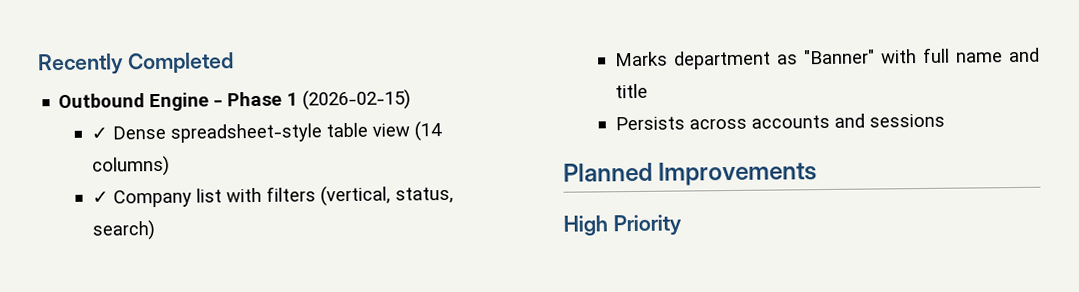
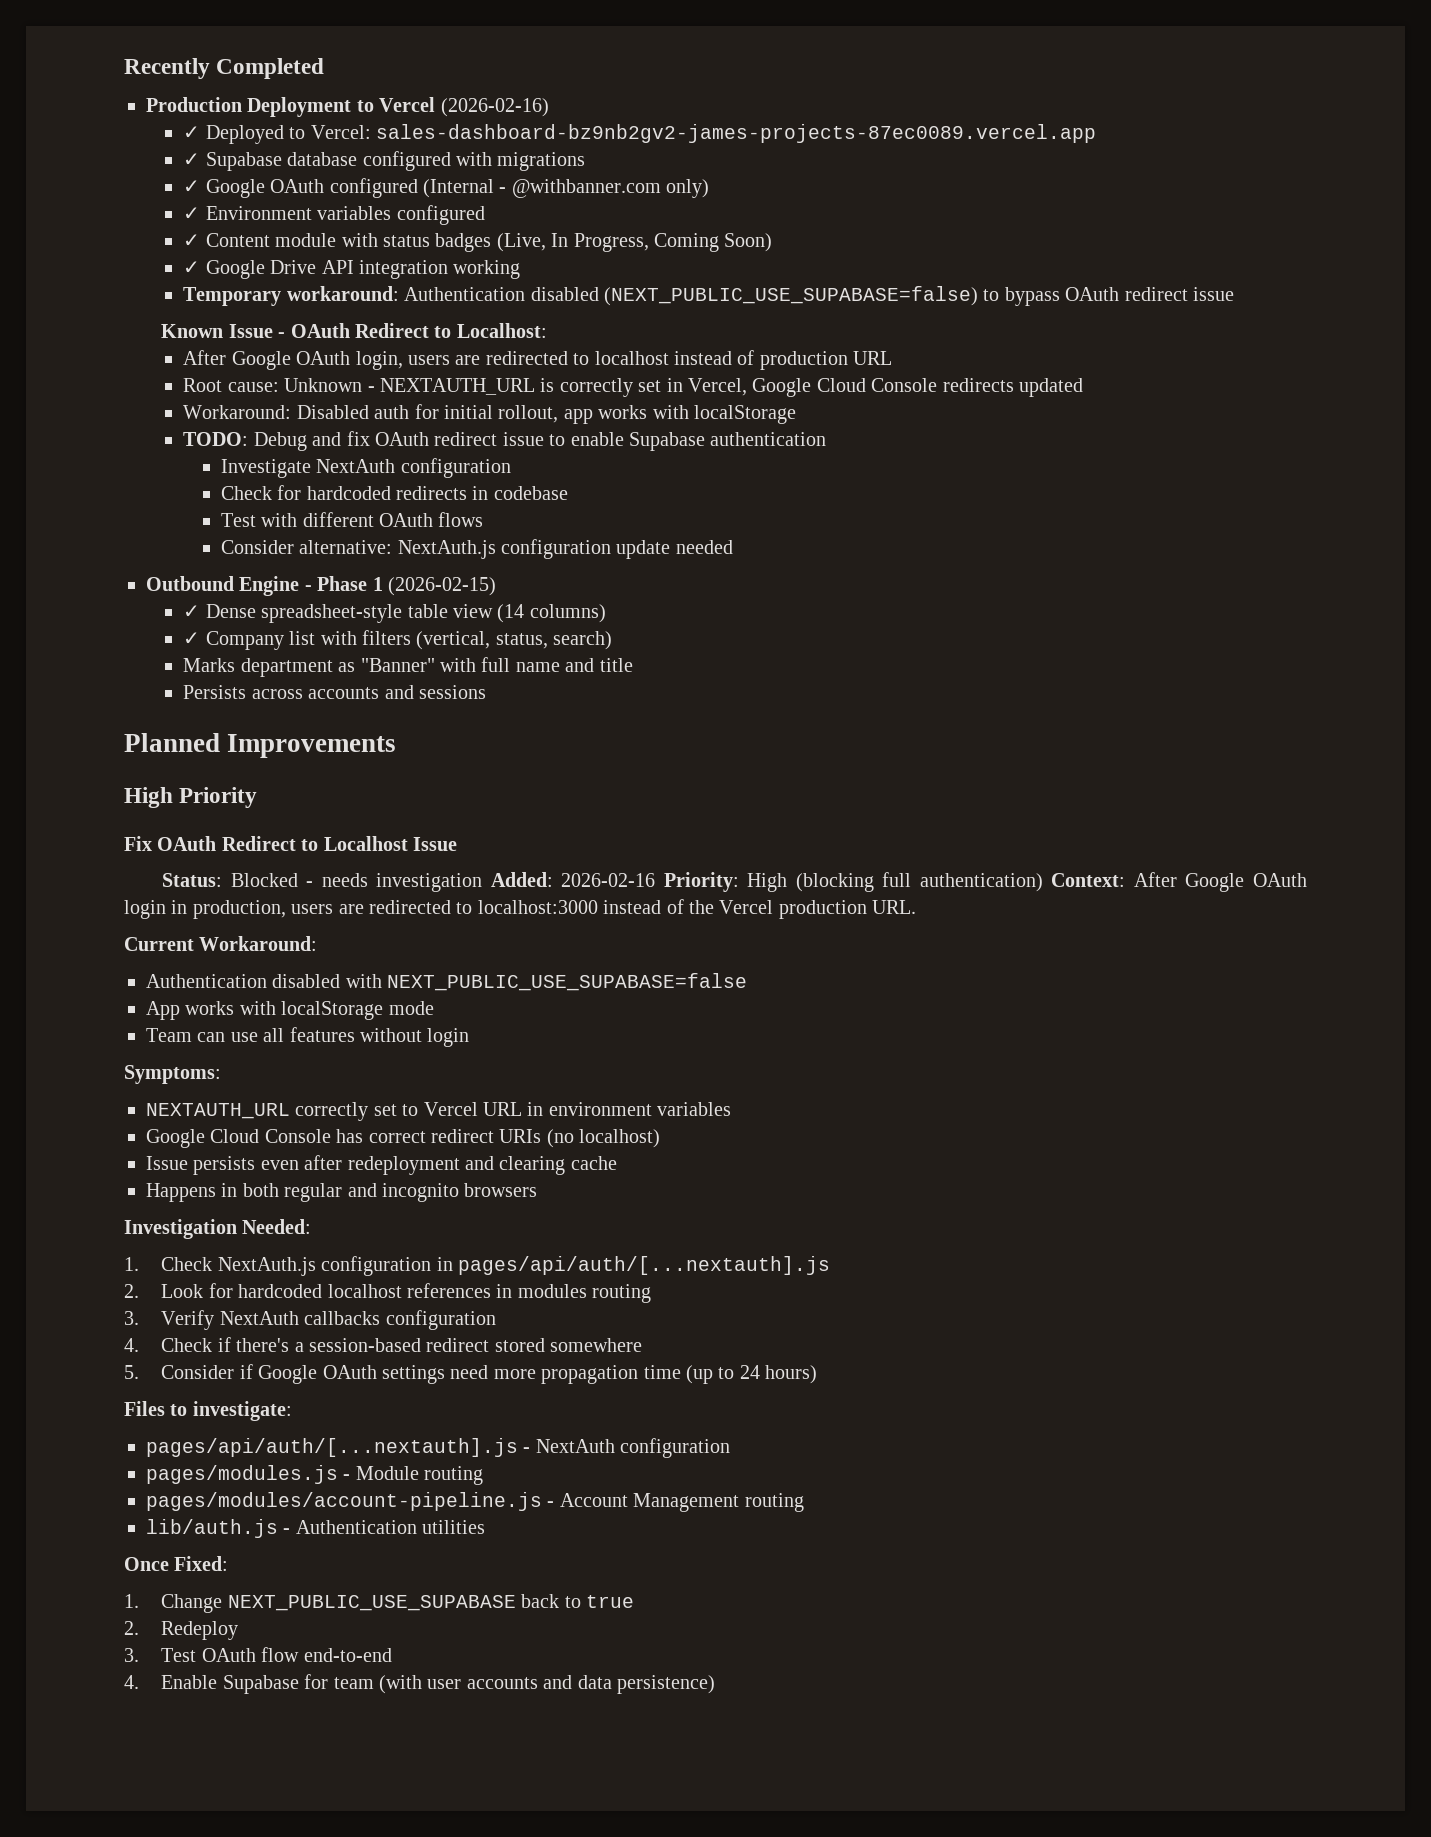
(234, 63) none -> [146,97,549,117] [183,124,1097,144] [183,151,586,171] [183,178,710,198] [183,205,485,225] [183,233,773,252] [183,260,521,279] [183,286,1235,306] [161,323,547,338] [183,350,893,370] [183,378,1084,397] [183,404,797,424] [183,431,827,451] [220,458,511,478] [220,485,568,500] [220,512,484,527] [220,539,733,559] // Production Deployment to Vercel (2026-02-16) // ✓ Deployed to Vercel: sales-dashboard-bz9nb2gv2-james-projects-87ec0089.vercel.app // ✓ Supabase database configured with migrations // ✓ Google OAuth configured (Internal - @withbanner.com only) // ✓ Environment variables configured // ✓ Content module with status badges (Live, In Progress, Coming Soon) // ✓ Google Drive API integration working // Temporary workaround: Authentication disabled (NEXT_PUBLIC_USE_SUPABASE=false) to bypass OAuth redirect issue // Known Issue - OAuth Redirect to Localhost: // After Google OAuth login, users are redirected to localhost instead of production URL // Root cause: Unknown - NEXTAUTH_URL is correctly set in Vercel, Google Cloud Console redirects updated // Workaround: Disabled auth for initial rollout, app works with localStorage // TODO: Debug and fix OAuth redirect issue to enable Supabase authentication // Investigate NextAuth configuration // Check for hardcoded redirects in codebase // Test with different OAuth flows // Consider alternative: NextAuth.js configuration update needed
(682, 225) none -> [124,836,457,851] [162,872,1307,892] [124,899,917,919] [124,936,318,951] [146,973,748,991] [146,1001,434,1020] [146,1027,470,1047] [124,1065,221,1084] [146,1102,732,1121] [146,1129,661,1148] [146,1155,617,1175] [146,1183,538,1202] [124,1219,312,1239] [124,1256,831,1276] [124,1283,652,1303] [124,1310,496,1330] [124,1337,643,1352] [124,1364,818,1384] [124,1401,292,1421] [146,1438,731,1458] [146,1465,484,1485] [146,1492,804,1512] [146,1519,486,1538] [124,1556,229,1571] [124,1594,635,1613] [124,1621,239,1640] [124,1647,392,1662] [124,1674,716,1694] // Fix OAuth Redirect to Localhost Issue // Status: Blocked - needs investigation Added: 2026-02-16 Priority: High (blocking full authentication) Context: After Google OAuth login in production, users are redirected to localhost:3000 instead of the Vercel production URL. // Current Workaround: // Authentication disabled with NEXT_PUBLIC_USE_SUPABASE=false // App works with localStorage mode // Team can use all features without login // Symptoms: // NEXTAUTH_URL correctly set to Vercel URL in environment variables // Google Cloud Console has correct redirect URIs (no localhost) // Issue persists even after redeployment and clearing cache // Happens in both regular and incognito browsers // Investigation Needed: // 1. Check NextAuth.js configuration in pages/api/auth/[...nextauth].js // 2. Look for hardcoded localhost references in modules routing // 3. Verify NextAuth callbacks configuration // 4. Check if there's a session-based redirect stored somewhere // 5. Consider if Google OAuth settings need more propagation time (up to 24 hours) // Files to investigate: // pages/api/auth/[...nextauth].js - NextAuth configuration // pages/modules.js - Module routing // pages/modules/account-pipeline.js - Account Management routing // lib/auth.js - Authentication utilities // Once Fixed: // 1. Change NEXT_PUBLIC_USE_SUPABASE back to true // 2. Redeploy // 3. Test OAuth flow end-to-end // 4. Enable Supabase for team (with user accounts and data persistence)

